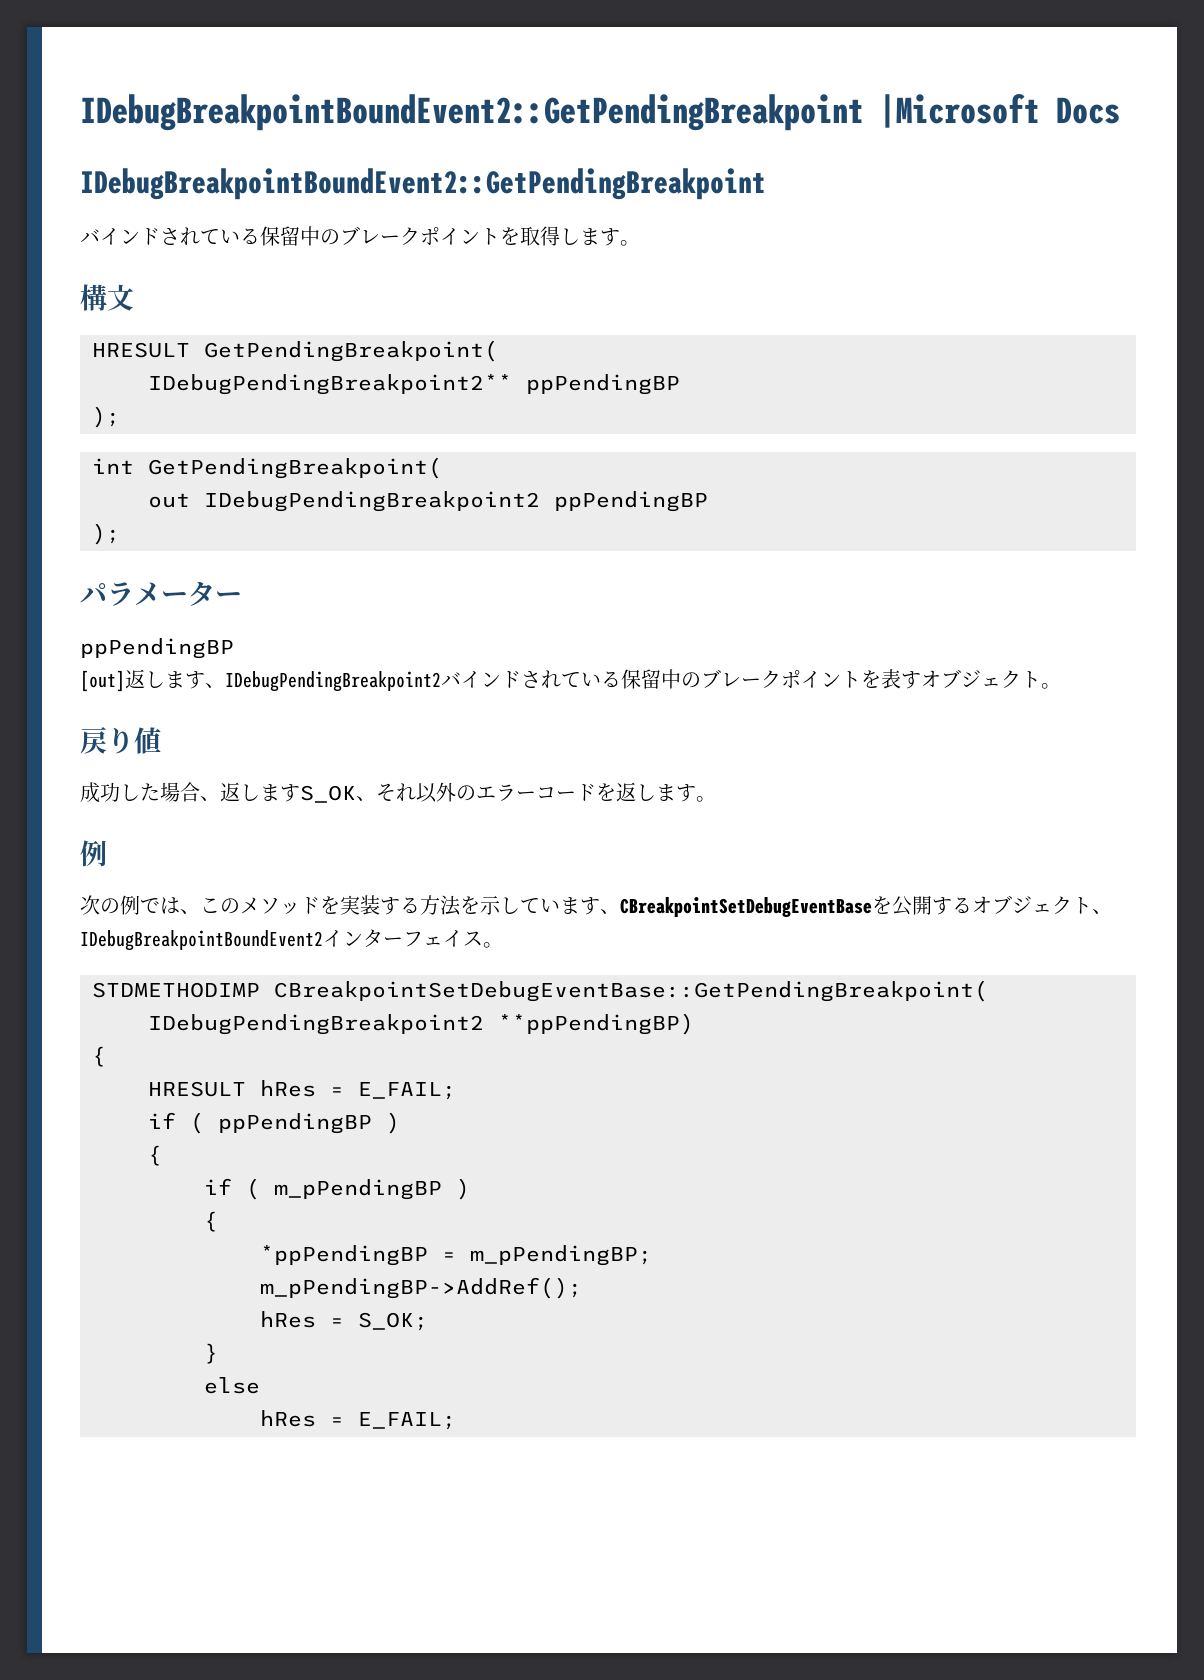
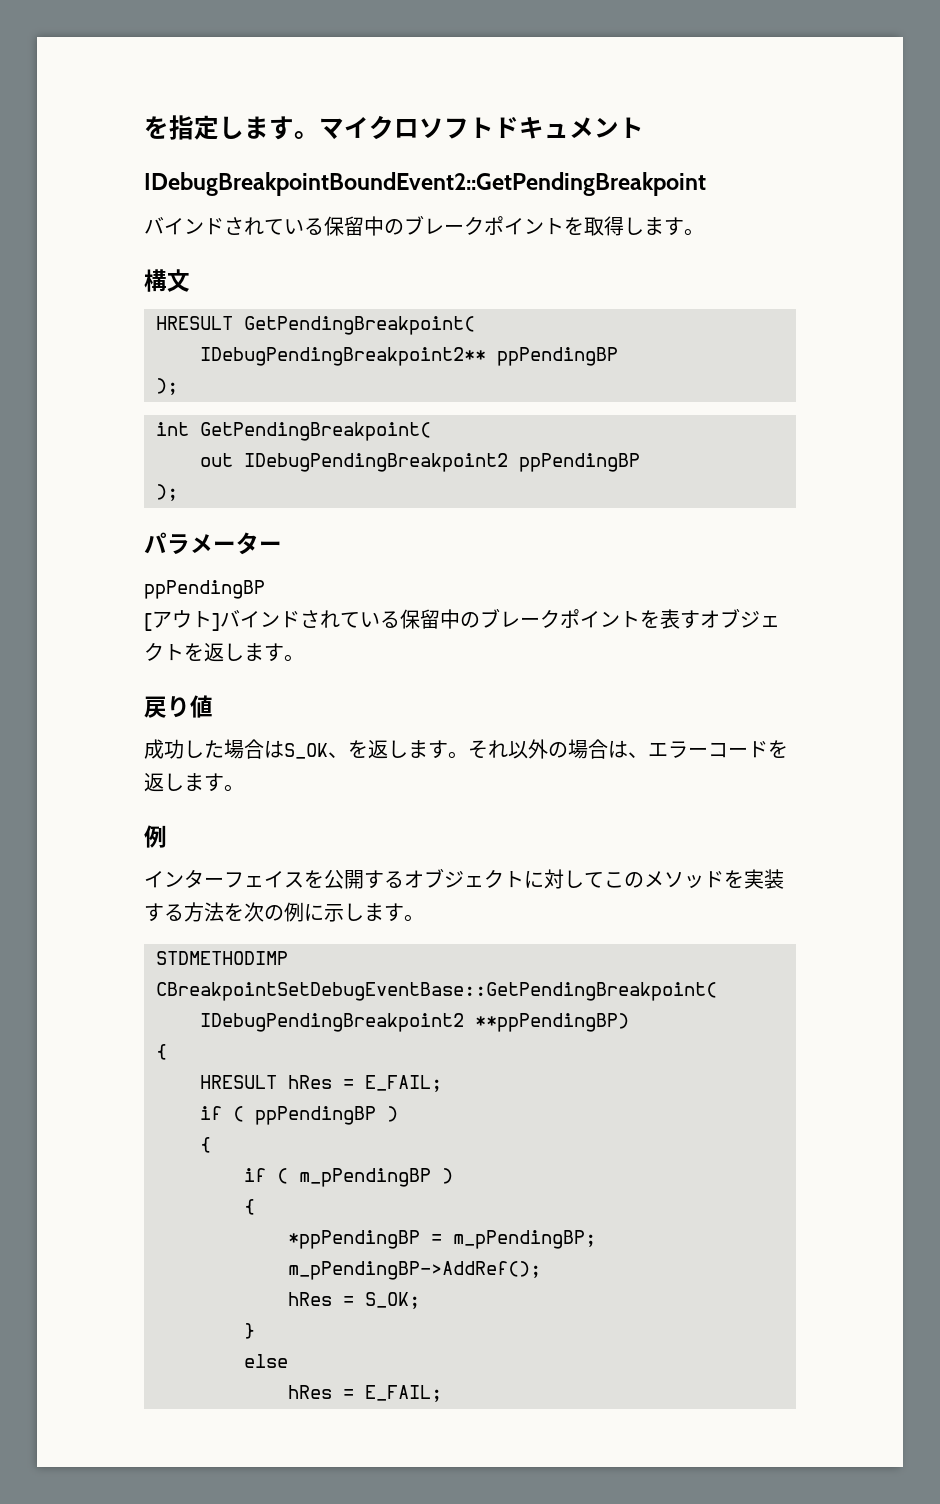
[80,93,1120,131] IDebugBreakpointBoundEvent2::GetPendingBreakpoint |Microsoft Docs -> [144,115,644,140] を指定します。マイクロソフトドキュメント
[80,669,441,692] [out]返します、IDebugPendingBreakpoint2 -> [144,610,220,631] [アウト]
(1041, 679) none -> [184,643,284,662] を返します
[200,782,376,803] 、返しますS_OK、 -> [264,740,468,759] はS_OK、を返します。
(476, 793) none -> [568,739,648,759] 場合は、
[80,895,200,915] 次の例では、 -> [144,868,604,889] インターフェイスを公開するオブジェクトに対して
[480,895,1112,917] [80,929,483,951] 示しています、CBreakpointSetDebugEventBaseを公開するオブジェクト、IDebugBreakpointBoundEvent2インターフェイス -> [244,902,404,922] 次の例に示します

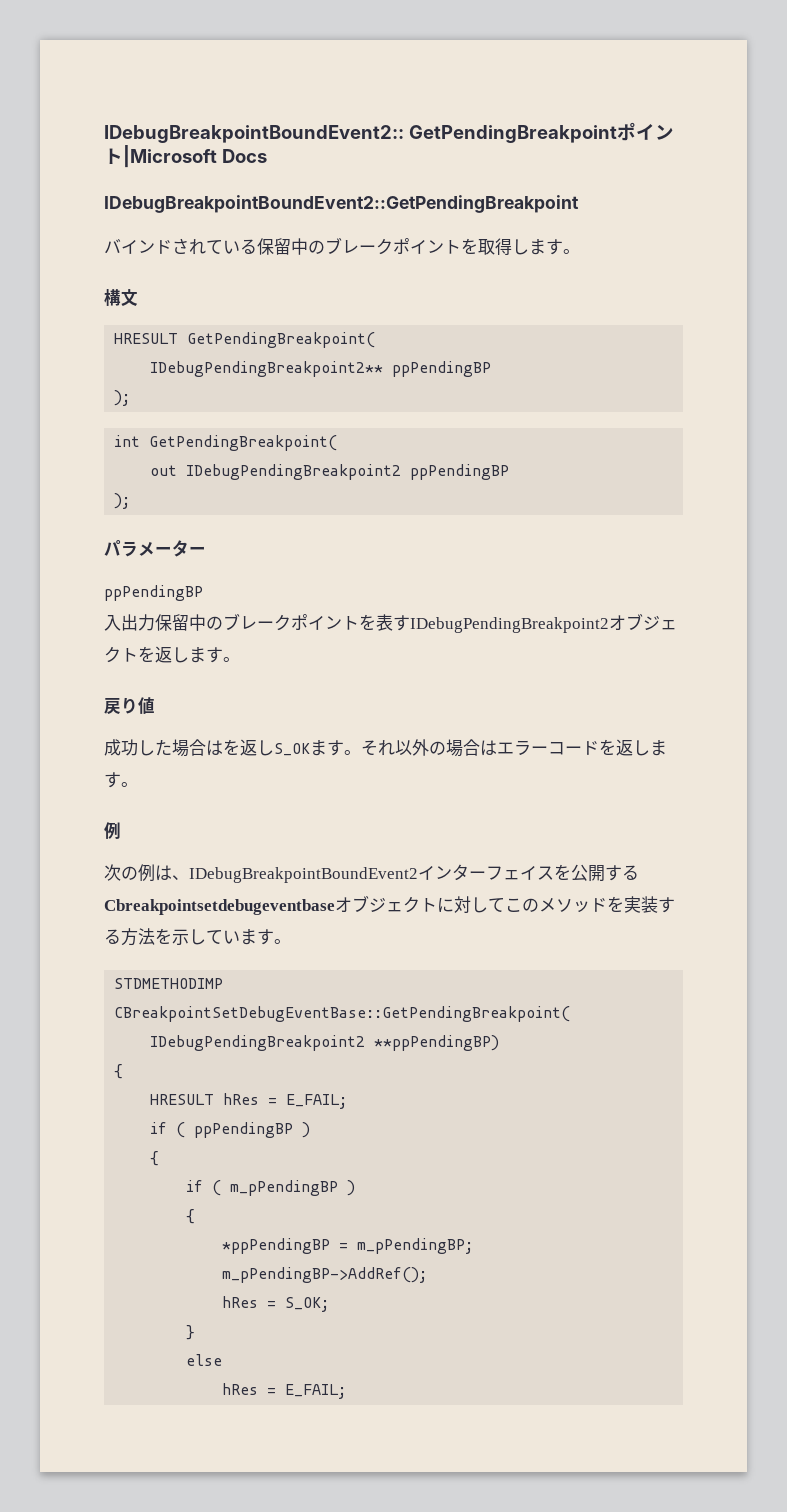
[144,115,644,140] を指定します。マイクロソフトドキュメント -> [104,122,674,143] [104,145,267,168] IDebugBreakpointBoundEvent2:: GetPendingBreakpointポイント|Microsoft Docs
[144,610,400,631] [アウト]バインドされている -> [104,614,155,631] 入出力
(700, 619) none -> [410,617,609,633] IDebugPendingBreakpoint2
[284,740,408,759] S_OK、を返し -> [223,739,310,756] を返しS_OK
[628,752,648,758] 、 -> (497, 748) none
(167, 836) none -> [104,864,418,883] 次の例は、IDebugBreakpointBoundEvent2
(404, 879) none -> [104,899,335,915] Cbreakpointsetdebugeventbase
[244,902,364,922] 次の例に示し -> [172,929,240,945] 示してい

